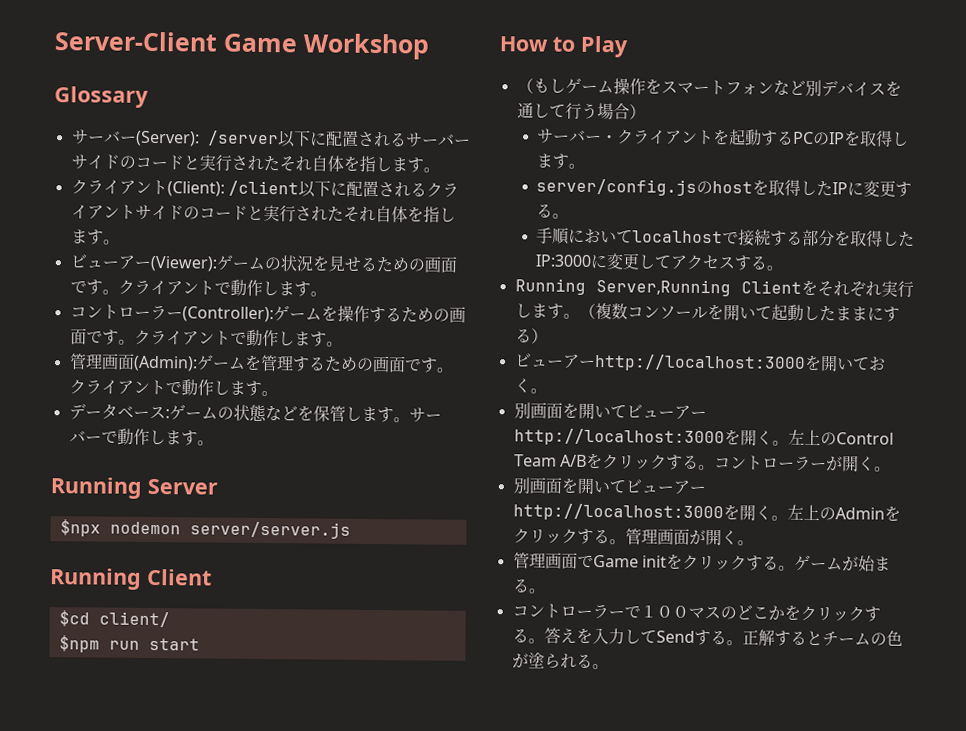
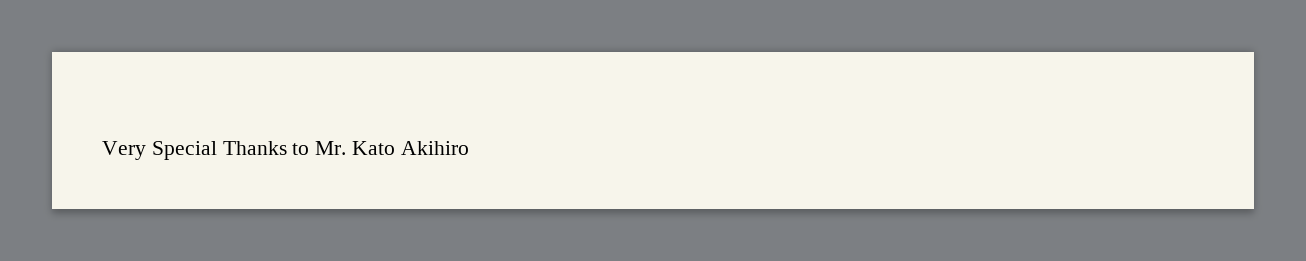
[54,31,430,60] [54,86,149,108] [70,129,471,148] [70,154,440,173] [70,179,459,198] [70,204,456,223] [70,229,120,245] [69,254,457,273] [69,279,327,297] [69,304,466,323] [69,328,343,347] [68,353,453,373] [68,379,278,397] [68,403,442,423] [68,428,214,446] [50,477,218,499] [59,519,351,539] [49,568,212,590] [58,610,170,628] [58,635,200,653] [499,35,628,58] [516,77,902,97] [516,102,646,120] [536,128,909,147] [535,153,585,169] [535,178,912,197] [535,203,569,219] [535,227,915,247] [534,253,783,271] [514,278,914,298] [514,303,900,322] [514,328,548,344] [513,353,886,372] [513,378,547,394] [513,402,707,420] [513,428,894,447] [513,452,891,472] [512,477,706,495] [512,503,901,522] [512,528,754,546] [512,552,891,572] [511,578,545,594] [511,603,881,622] [511,627,903,647] [511,652,609,670] Server-Client Game Workshop // Glossary // サーバー(Server): /server以下に配置されるサーバーサイドのコードと実行されたそれ自体を指します。 // クライアント(Client): /client以下に配置されるクライアントサイドのコードと実行されたそれ自体を指します。 // ビューアー(Viewer):ゲームの状況を見せるための画面です。クライアントで動作します。 // コントローラー(Controller):ゲームを操作するための画面です。クライアントで動作します。 // 管理画面(Admin):ゲームを管理するための画面です。クライアントで動作します。 // データベース:ゲームの状態などを保管します。サーバーで動作します。 // Running Server // $npx nodemon server/server.js // Running Client // $cd client/ // $npm run start // How to Play // （もしゲーム操作をスマートフォンなど別デバイスを通して行う場合） // サーバー・クライアントを起動するPCのIPを取得します。 // server/config.jsのhostを取得したIPに変更する。 // 手順においてlocalhostで接続する部分を取得したIP:3000に変更してアクセスする。 // Running Server,Running Clientをそれぞれ実行します。（複数コンソールを開いて起動したままにする） // ビューアーhttp://localhost:3000を開いておく。 // 別画面を開いてビューアーhttp://localhost:3000を開く。左上のControl Team A/Bをクリックする。コントローラーが開く。 // 別画面を開いてビューアーhttp://localhost:3000を開く。左上のAdminをクリックする。管理画面が開く。 // 管理画面でGame initをクリックする。ゲームが始まる。 // コントローラーで１００マスのどこかをクリックする。答えを入力してSendする。正解するとチームの色が塗られる。 -> [102,141,469,160] Very Special Thanks to Mr. Kato Akihiro

